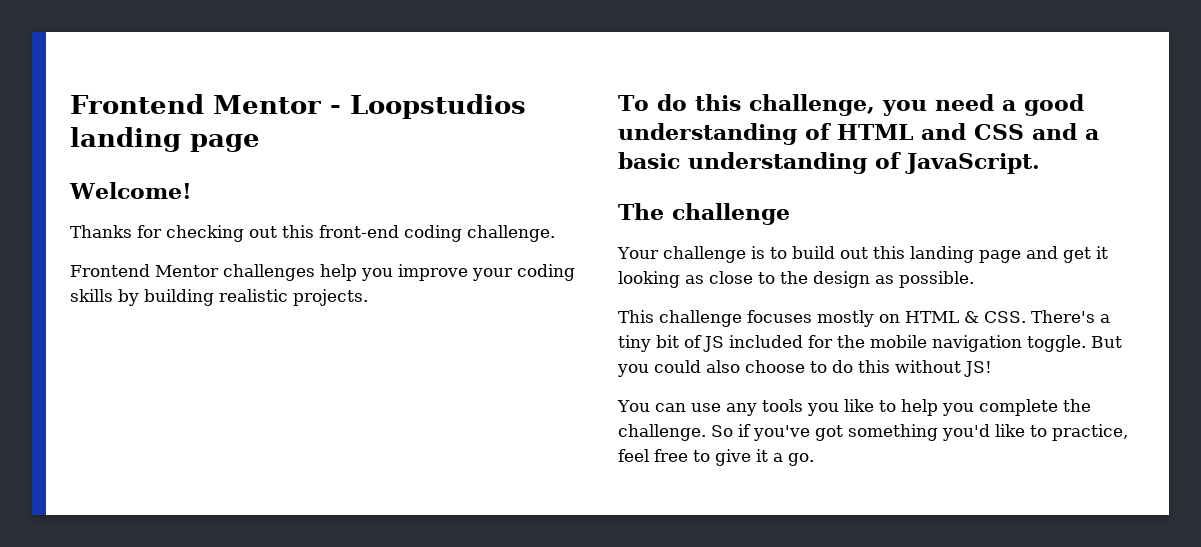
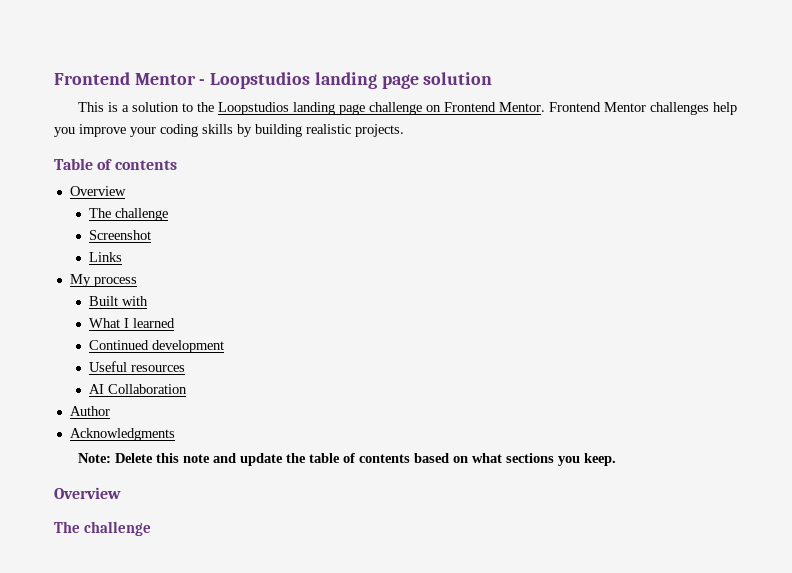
[69,182,192,199] [70,225,555,242] // Welcome! // Thanks for checking out this front-end coding challenge. // -> [423,72,493,85] [77,102,545,115] solution // This is a solution to the Loopstudios landing page challenge on Frontend Mentor.
[618,94,1084,116] [618,123,1099,145] [618,152,1040,174] [618,203,790,225] [617,246,1108,263] [618,271,974,288] [618,310,1110,327] [618,335,1122,352] [617,360,992,377] [617,399,1091,416] [618,424,1128,441] [618,449,814,466] To do this challenge, you need a good understanding of HTML and CSS and a basic understanding of JavaScript. // The challenge // Your challenge is to build out this landing page and get it looking as close to the design as possible. // This challenge focuses mostly on HTML & CSS. There's a tiny bit of JS included for the mobile navigation toggle. But you could also choose to do this without JS! // You can use any tools you like to help you complete the challenge. So if you've got something you'd like to practice, feel free to give it a go. -> [54,158,177,170] [69,186,126,196] [89,208,169,221] [89,230,152,240] [89,252,123,262] [69,274,137,287] [89,296,149,306] [89,318,176,328] [89,340,225,353] [89,361,186,372] [89,384,188,394] [69,406,110,416] [69,428,175,441] [77,453,616,466] [54,487,121,499] [54,521,152,536] Table of contents // Overview // The challenge // Screenshot // Links // My process // Built with // What I learned // Continued development // Useful resources // AI Collaboration // Author // Acknowledgments // Note: Delete this note and update the table of contents based on what sections you keep. // Overview // The challenge

